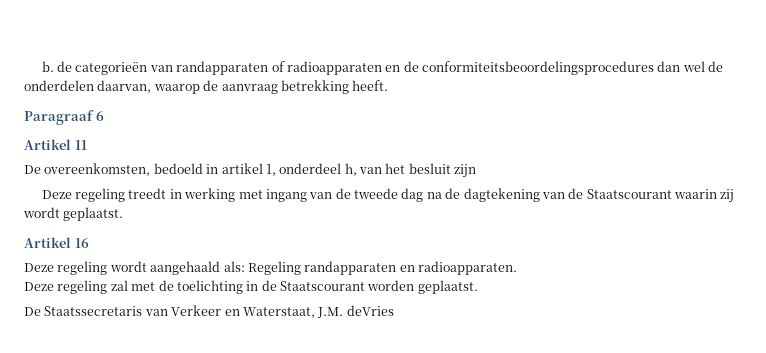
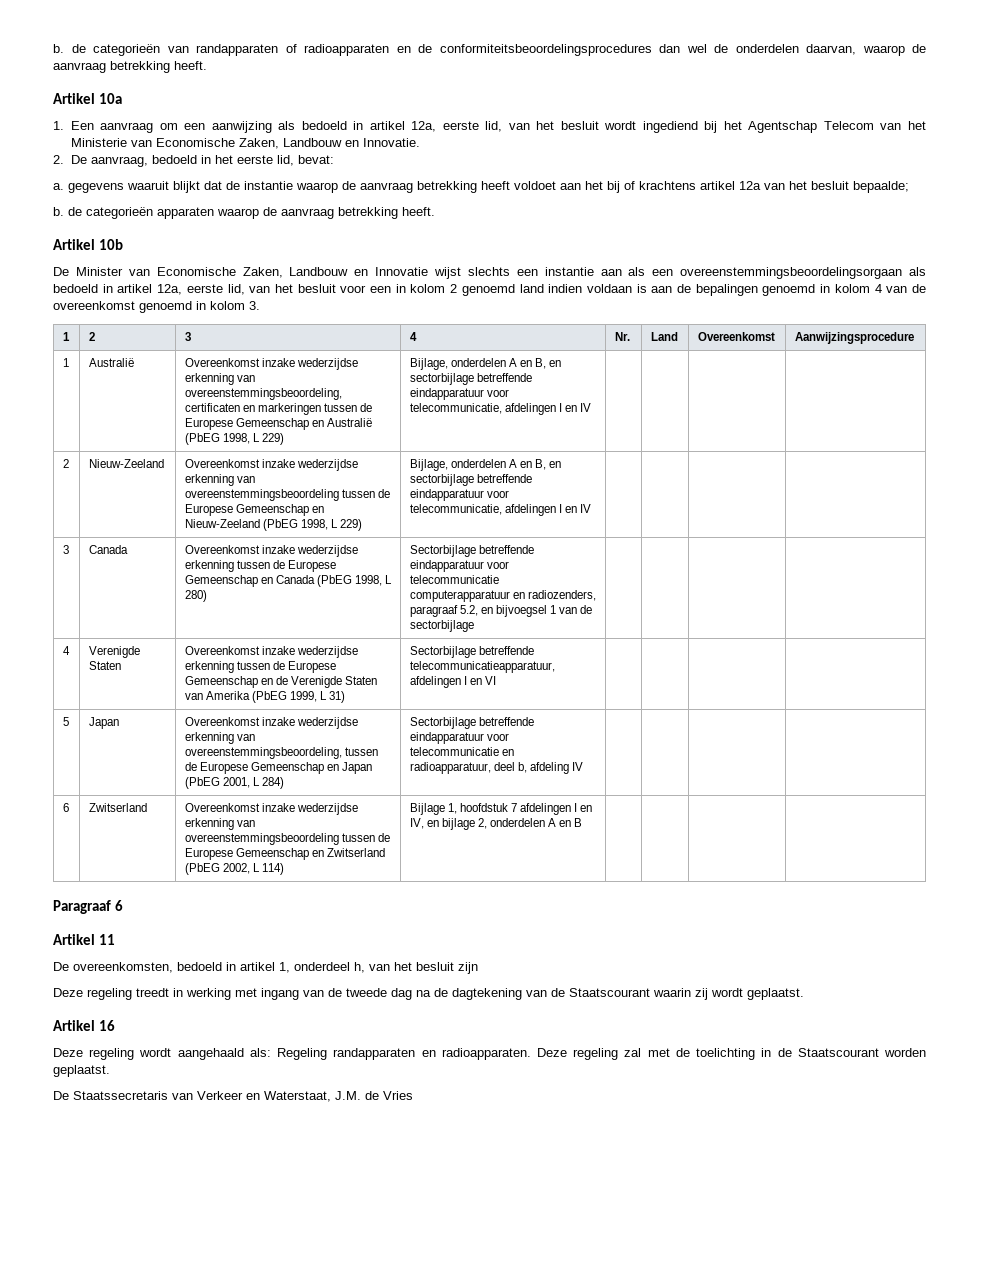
(389, 85) none -> [53,93,122,104] [53,121,926,133] [70,138,420,149] [53,155,334,167] [53,181,909,193] [53,207,435,219] [53,239,123,250] [53,267,926,279] [53,284,926,296] [53,301,260,313] [62,332,70,341] [88,332,95,341] [184,332,191,341] [409,332,417,341] [614,332,630,341] [650,332,678,341] [697,332,775,341] [794,332,914,344] [62,358,69,367] [88,358,134,367] [184,358,358,370] [184,373,255,385] [184,388,342,400] [184,403,373,415] [184,418,372,430] [184,433,284,445] [409,358,562,370] [409,373,532,385] [409,388,509,400] [409,403,592,415] [62,459,69,468] [88,459,164,468] [184,459,358,471] [184,474,255,486] [184,489,390,501] [184,504,324,516] [184,519,363,531] [409,459,562,471] [409,474,532,486] [409,489,509,501] [409,504,592,516] [62,545,69,554] [88,545,128,554] [184,545,358,557] [184,560,336,572] [184,575,393,587] [184,590,207,602] [409,545,534,557] [409,560,509,572] [409,575,499,584] [409,590,596,602] [409,605,593,617] [409,620,474,632] [62,646,70,655] [88,646,140,658] [88,661,121,670] [184,646,358,658] [184,661,336,673] [184,676,378,688] [184,691,346,703] [409,646,534,658] [409,661,555,673] [409,676,496,688] [62,717,69,726] [88,717,119,729] [184,717,358,729] [184,732,255,744] [184,747,378,759] [184,762,373,774] [184,777,284,789] [409,717,534,729] [409,732,509,744] [409,747,514,756] [409,762,584,774] [62,803,69,812] [88,803,147,812] [184,803,358,815] [184,818,255,830] [184,833,390,845] [184,848,385,860] [184,863,284,875] [409,803,593,815] [409,818,583,830] // Artikel 10a // 1. Een aanvraag om een aanwijzing als bedoeld in artikel 12a, eerste lid, van het besluit wordt ingediend bij het Agentschap Telecom van het Ministerie van Economische Zaken, Landbouw en Innovatie. // 2. De aanvraag, bedoeld in het eerste lid, bevat: // a. gegevens waaruit blijkt dat de instantie waarop de aanvraag betrekking heeft voldoet aan het bij of krachtens artikel 12a van het besluit bepaalde; // b. de categorieën apparaten waarop de aanvraag betrekking heeft. // Artikel 10b // De Minister van Economische Zaken, Landbouw en Innovatie wijst slechts een instantie aan als een overeenstemmingsbeoordelingsorgaan als bedoeld in artikel 12a, eerste lid, van het besluit voor een in kolom 2 genoemd land indien voldaan is aan de bepalingen genoemd in kolom 4 van de overeenkomst genoemd in kolom 3. // 1 | 2 | 3 | 4 | Nr. | Land | Overeenkomst | Aanwijzingsprocedure // 1 | Australië | Overeenkomst inzake wederzijdse erkenning van overeenstemmingsbeoordeling, certificaten en markeringen tussen de Europese Gemeenschap en Australië (PbEG 1998, L 229) | Bijlage, onderdelen A en B, en sectorbijlage betreffende eindapparatuur voor telecommunicatie, afdelingen I en IV | | | | // 2 | Nieuw-Zeeland | Overeenkomst inzake wederzijdse erkenning van overeenstemmingsbeoordeling tussen de Europese Gemeenschap en Nieuw-Zeeland (PbEG 1998, L 229) | Bijlage, onderdelen A en B, en sectorbijlage betreffende eindapparatuur voor telecommunicatie, afdelingen I en IV | | | | // 3 | Canada | Overeenkomst inzake wederzijdse erkenning tussen de Europese Gemeenschap en Canada (PbEG 1998, L 280) | Sectorbijlage betreffende eindapparatuur voor telecommunicatie computerapparatuur en radiozenders, paragraaf 5.2, en bijvoegsel 1 van de sectorbijlage | | | | // 4 | Verenigde Staten | Overeenkomst inzake wederzijdse erkenning tussen de Europese Gemeenschap en de Verenigde Staten van Amerika (PbEG 1999, L 31) | Sectorbijlage betreffende telecommunicatieapparatuur, afdelingen I en VI | | | | // 5 | Japan | Overeenkomst inzake wederzijdse erkenning van overeenstemmingsbeoordeling, tussen de Europese Gemeenschap en Japan (PbEG 2001, L 284) | Sectorbijlage betreffende eindapparatuur voor telecommunicatie en radioapparatuur, deel b, afdeling IV | | | | // 6 | Zwitserland | Overeenkomst inzake wederzijdse erkenning van overeenstemmingsbeoordeling tussen de Europese Gemeenschap en Zwitserland (PbEG 2002, L 114) | Bijlage 1, hoofdstuk 7 afdelingen I en IV, en bijlage 2, onderdelen A en B | | | |
(517, 268) // -> (531, 1054) none
[346,305,394,316] deVries -> [365,1091,413,1100] de Vries

